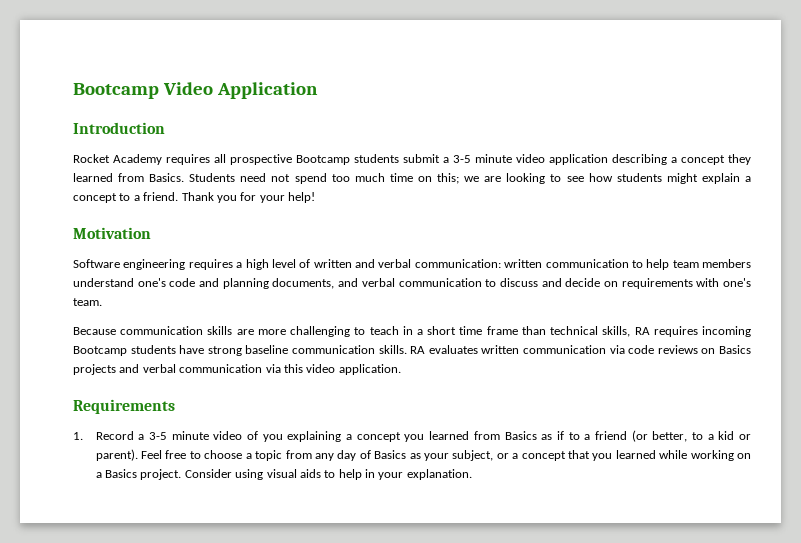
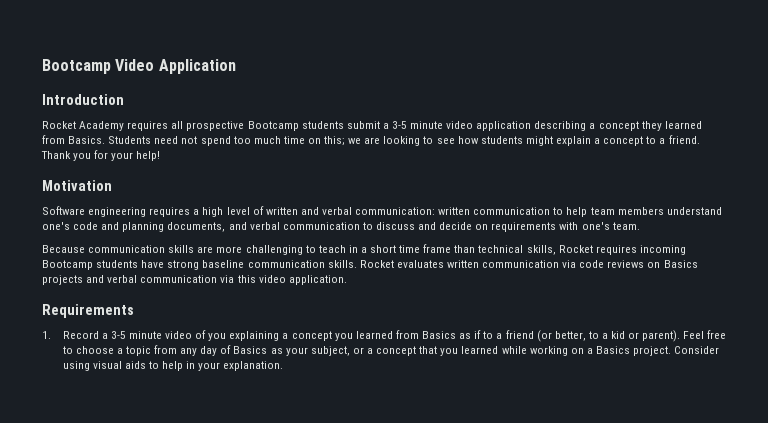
[634,327,650,335] RA -> [558,245,593,253] Rocket
[410,346,426,354] RA -> [359,260,394,268] Rocket

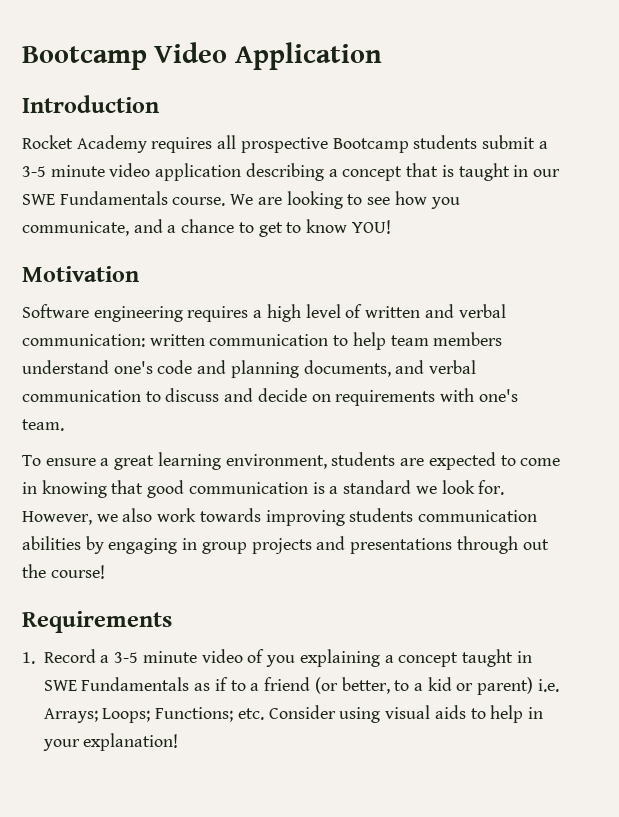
[641,121,702,131] [42,135,362,146] they learned from Basics. Students need not spend too much time on this; we -> [406,163,560,181] [22,191,254,206] that is taught in our SWE Fundamentals course. We
[480,135,700,146] [41,150,161,161] students might explain a concept to a friend. Thank you for your help! -> [430,197,460,209] [22,219,391,237] you communicate, and a chance to get to know YOU!
[42,244,686,255] [42,260,698,270] [42,275,347,285] Because communication skills are more challenging to teach in a short time frame than technical skills, Rocket requires incoming Bootcamp students have strong baseline communication skills. Rocket evaluates written communication via code reviews on Basics projects and verbal communication via this video application. -> [22,452,561,470] [22,480,505,498] [22,508,538,526] [22,536,549,554] [22,564,105,579] To ensure a great learning environment, students are expected to come in knowing that good communication is a standard we look for. However, we also work towards improving students communication abilities by engaging in group projects and presentations through out the course!
[334,330,457,341] you learned from Basics -> [462,649,532,667] [43,677,190,691] taught in SWE Fundamentals
[642,330,727,342] [62,345,672,356] parent). Feel free to choose a topic from any day of Basics as your subject, or a concept that you learned while working on a Basics project. -> [477,677,559,695] [43,707,264,723] parent) i.e. Arrays; Loops; Functions; etc.
[223,361,284,371] explanation. -> [83,733,179,751] explanation!

